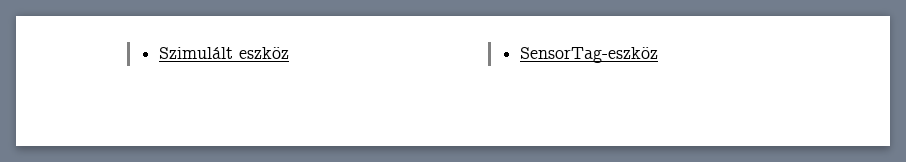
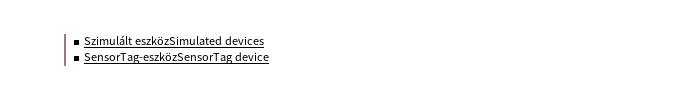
[238,47,289,59] [519,47,658,63] eszköz // SensorTag-eszköz -> [134,36,264,45] [83,52,269,64] eszközSimulated devices // SensorTag-eszközSensorTag device

